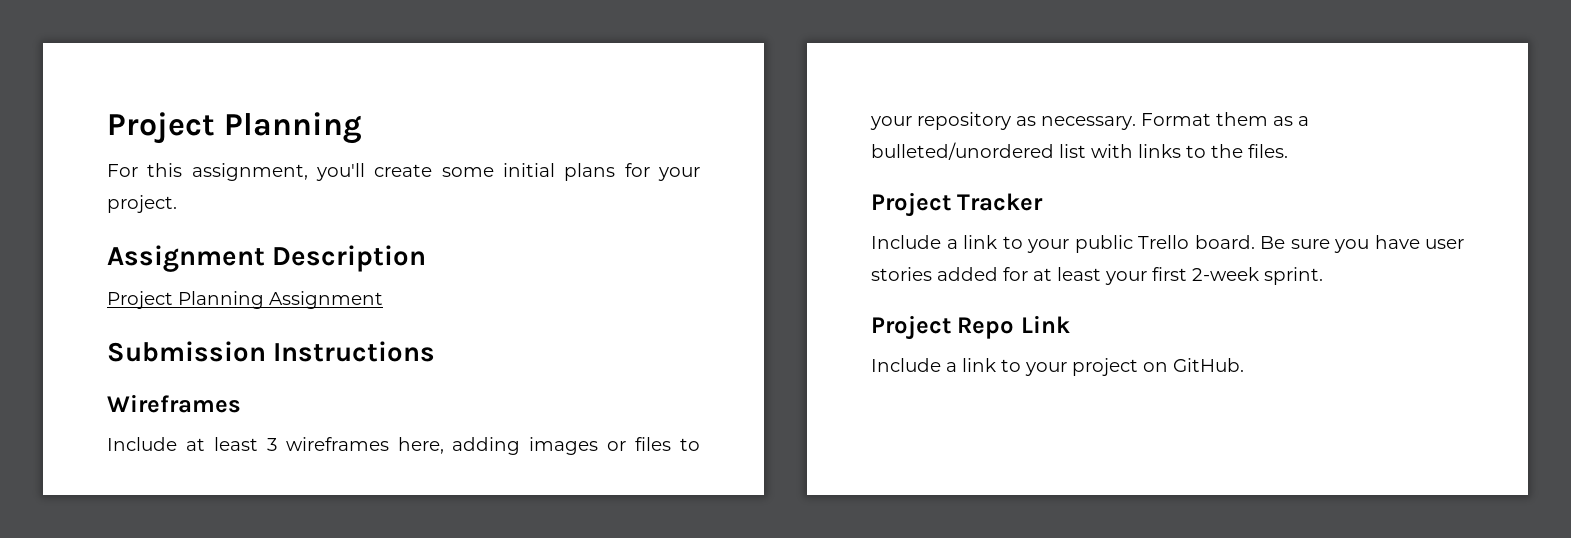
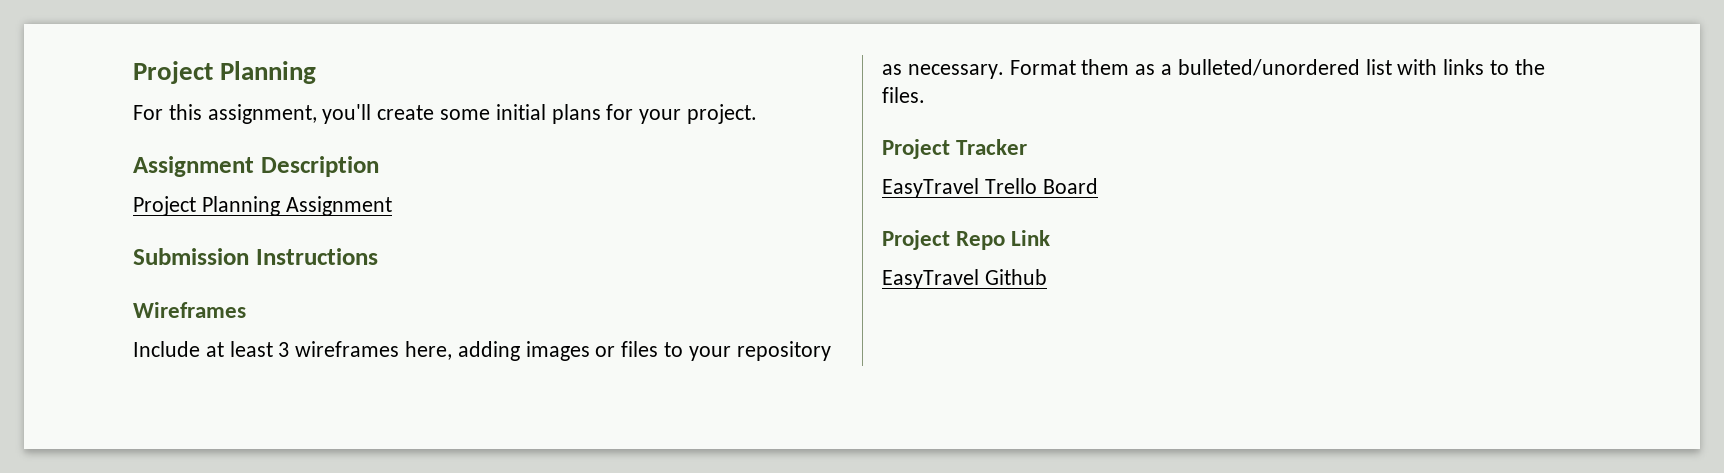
[871,235,1464,253] [871,267,1323,285] [871,315,1070,340] [871,358,1244,376] Include a link to your public Trello board. Be sure you have user stories added for at least your first 2-week sprint. // Project Repo Link // Include a link to your project on GitHub. -> [882,178,1098,198] [882,230,1051,250] [882,269,1047,289] EasyTravel Trello Board // Project Repo Link // EasyTravel Github

